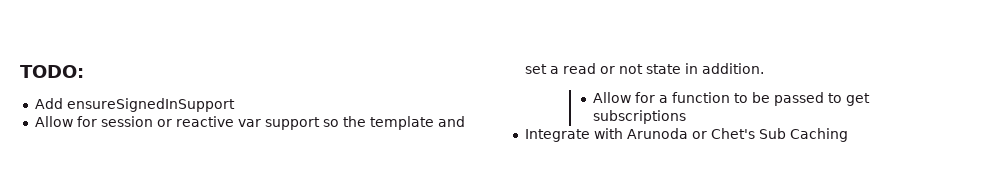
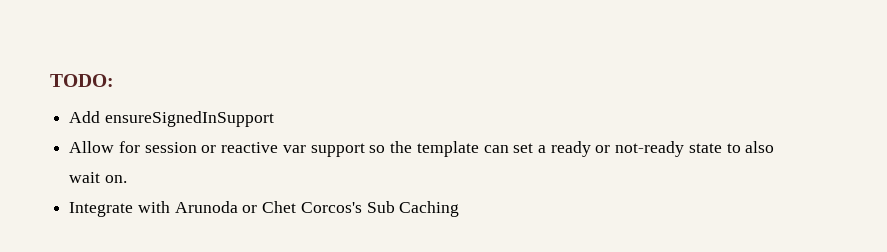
[437,116,465,127] and -> [483,145,509,153] can
[562,63,764,74] [593,92,871,106] [593,110,687,124] read or not state in addition. // Allow for a function to be passed to get subscriptions -> [550,141,775,157] [69,172,127,183] ready or not-ready state to also wait on.
[710,128,755,139] Chet's -> [262,201,362,213] Chet Corcos's

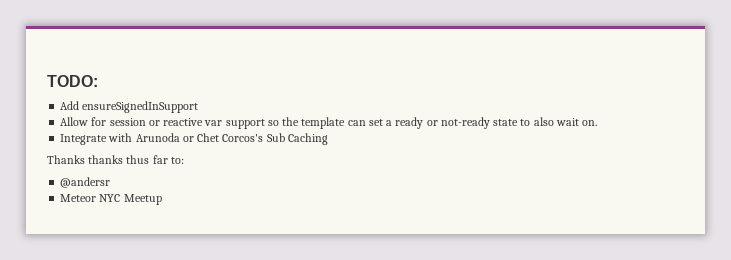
(460, 209) none -> [47,155,184,164] [60,177,111,188] [60,194,162,205] // Thanks thanks thus far to: // @andersr // Meteor NYC Meetup

